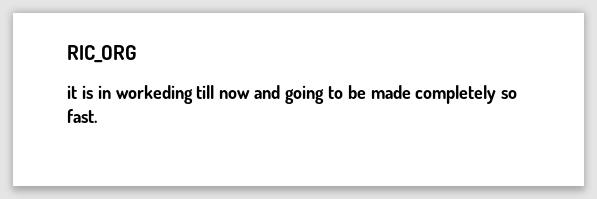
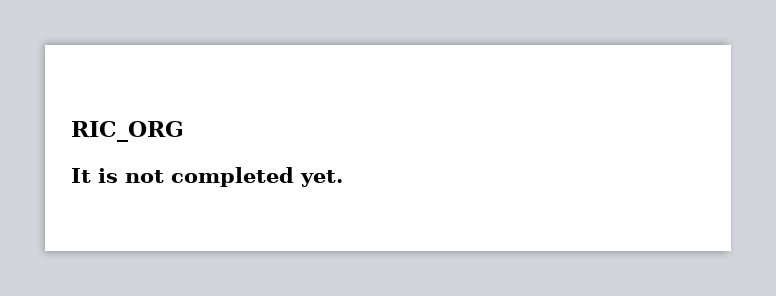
[67,85,518,104] [67,109,97,123] it is in workeding till now and going to be made completely so fast. -> [71,167,343,187] It is not completed yet.

